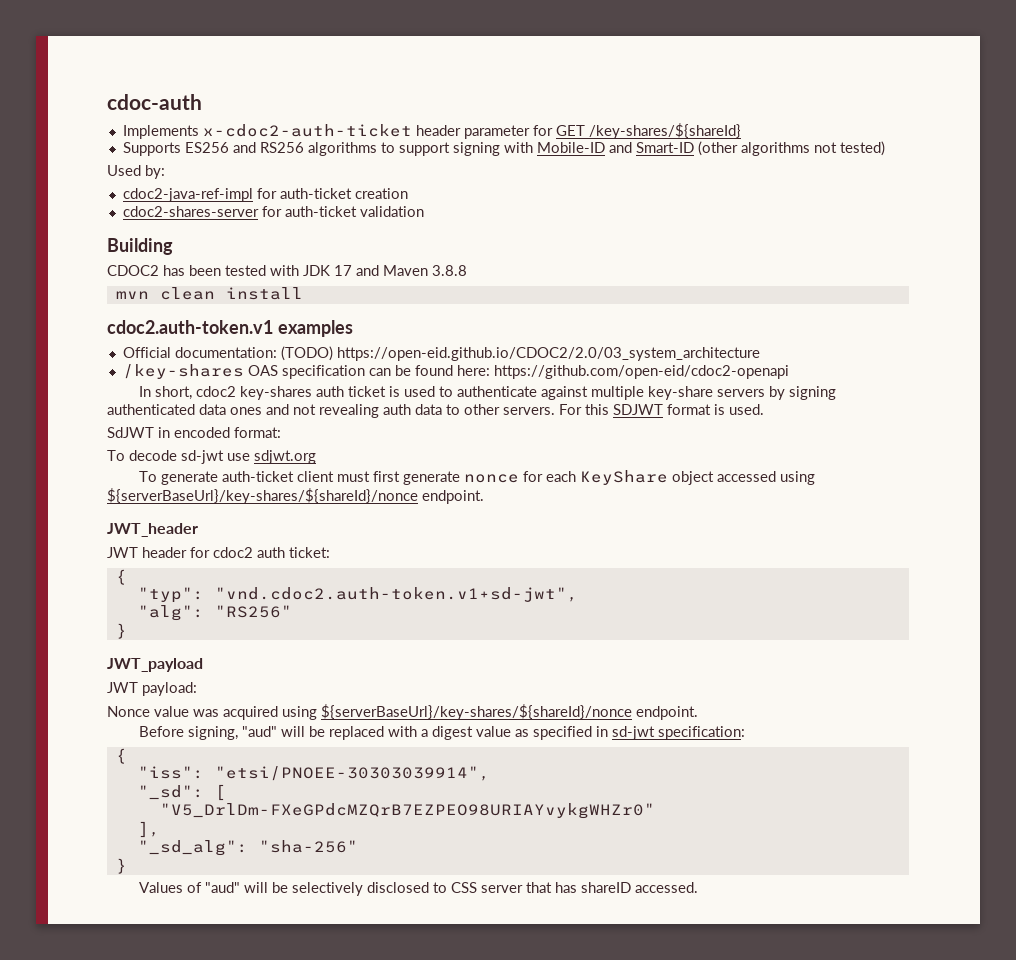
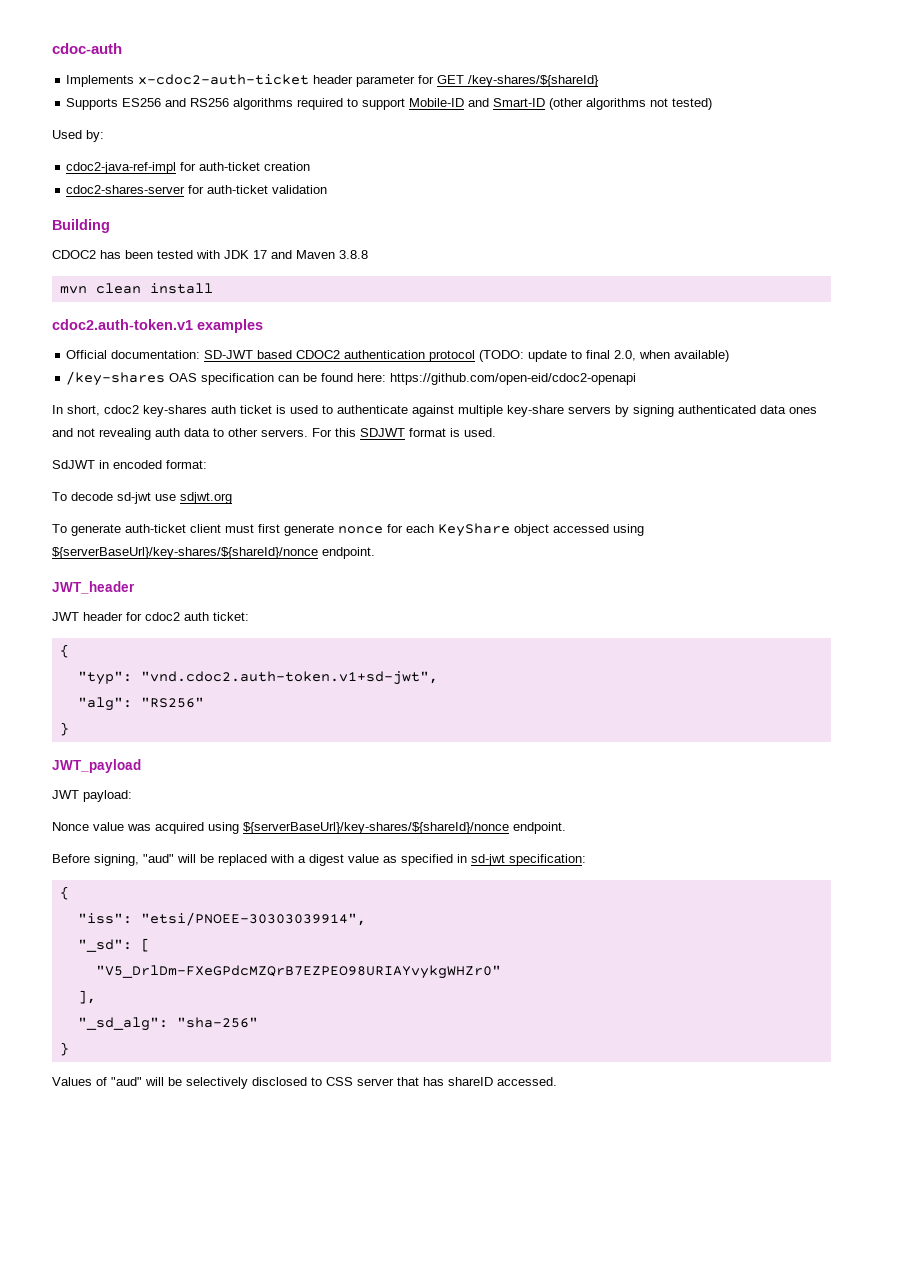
(377, 149) none -> [297,98,344,110] required
[452,142,533,156] signing with -> (406, 104) none
[280,346,760,361] (TODO) https://open-eid.github.io/CDOC2/2.0/03_system_architecture -> [204,350,730,362] SD-JWT based CDOC2 authentication protocol (TODO: update to final 2.0, when available)

